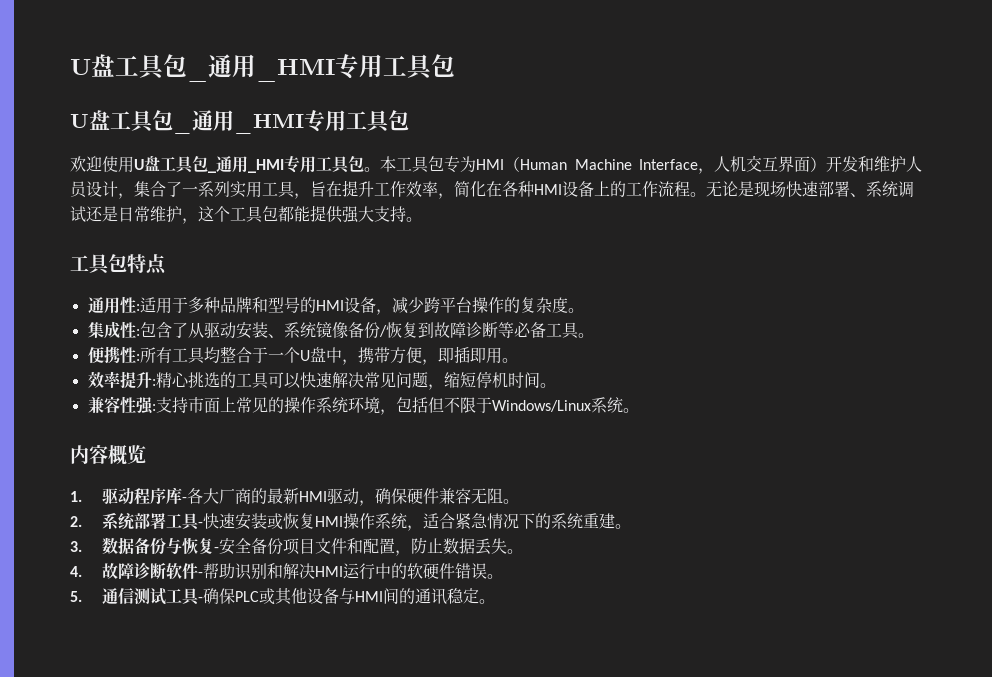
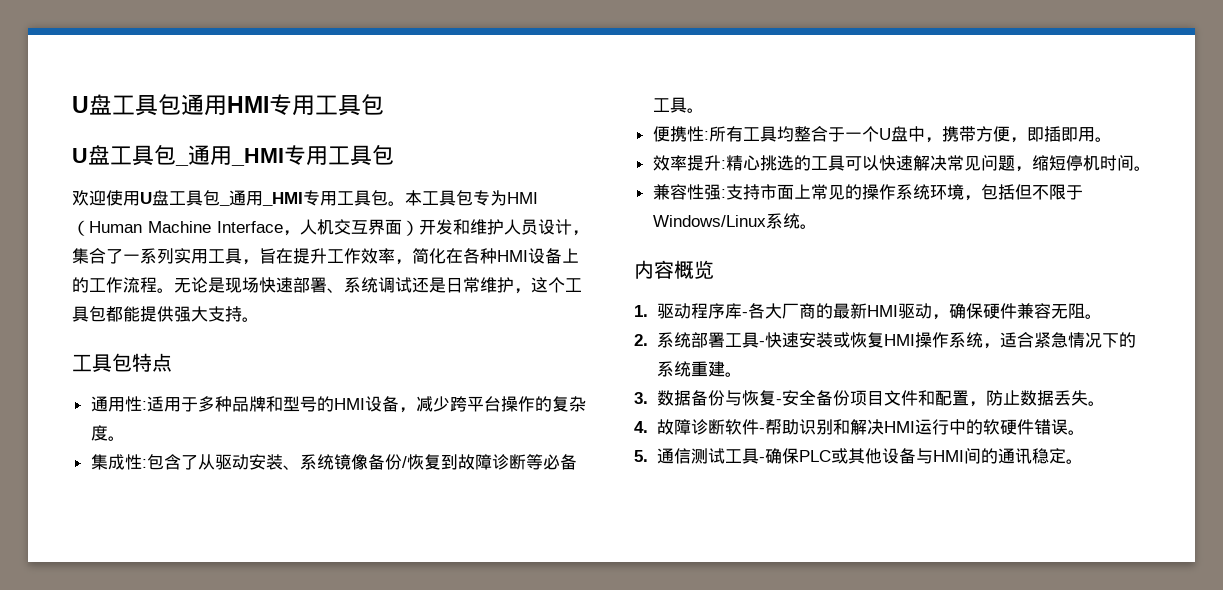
[70,54,335,82] U盘工具包_通用_HMI -> [72,94,269,116] U盘工具包通用HMI

